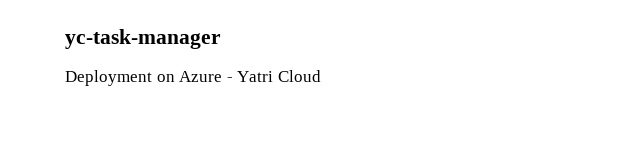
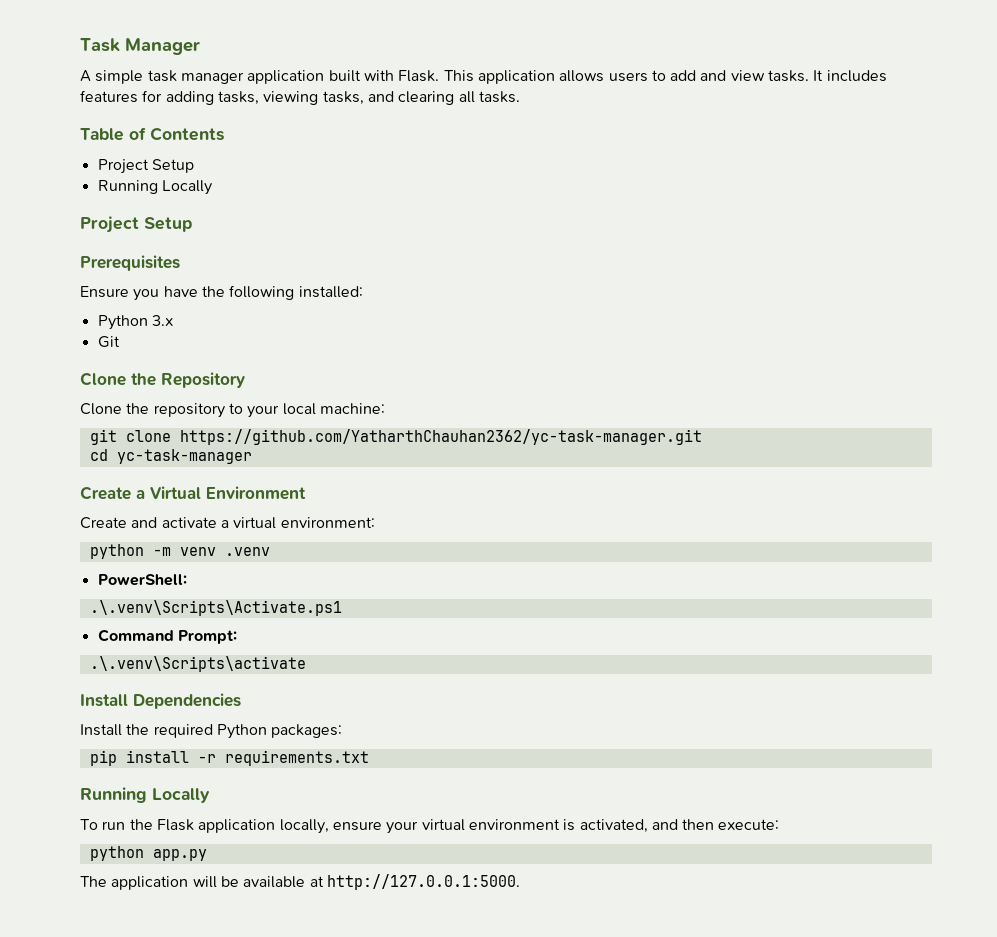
[65,29,221,49] [65,70,321,86] yc-task-manager // Deployment on Azure - Yatri Cloud -> [80,38,200,55] [80,70,887,84] [80,90,520,105] [80,127,224,141] [97,159,194,174] [97,180,212,195] [80,216,193,233] [80,255,180,271] [80,285,363,301] [97,315,173,330] [97,336,120,348] [80,372,245,388] [80,403,385,418] [89,429,702,445] [89,449,252,464] [80,486,306,500] [80,517,375,529] [89,544,270,559] [97,574,187,586] [89,600,342,616] [97,629,237,644] [89,656,306,672] [80,693,241,709] [80,724,343,739] [89,750,369,766] [80,787,210,803] [80,819,780,834] [89,846,207,861] [80,874,520,890] Task Manager // A simple task manager application built with Flask. This application allows users to add and view tasks. It includes features for adding tasks, viewing tasks, and clearing all tasks. // Table of Contents // Project Setup // Running Locally // Project Setup // Prerequisites // Ensure you have the following installed: // Python 3.x // Git // Clone the Repository // Clone the repository to your local machine: // git clone https://github.com/YatharthChauhan2362/yc-task-manager.git // cd yc-task-manager // Create a Virtual Environment // Create and activate a virtual environment: // python -m venv .venv // PowerShell: // .\.venv\Scripts\Activate.ps1 // Command Prompt: // .\.venv\Scripts\activate // Install Dependencies // Install the required Python packages: // pip install -r requirements.txt // Running Locally // To run the Flask application locally, ensure your virtual environment is activated, and then execute: // python app.py // The application will be available at http://127.0.0.1:5000.

